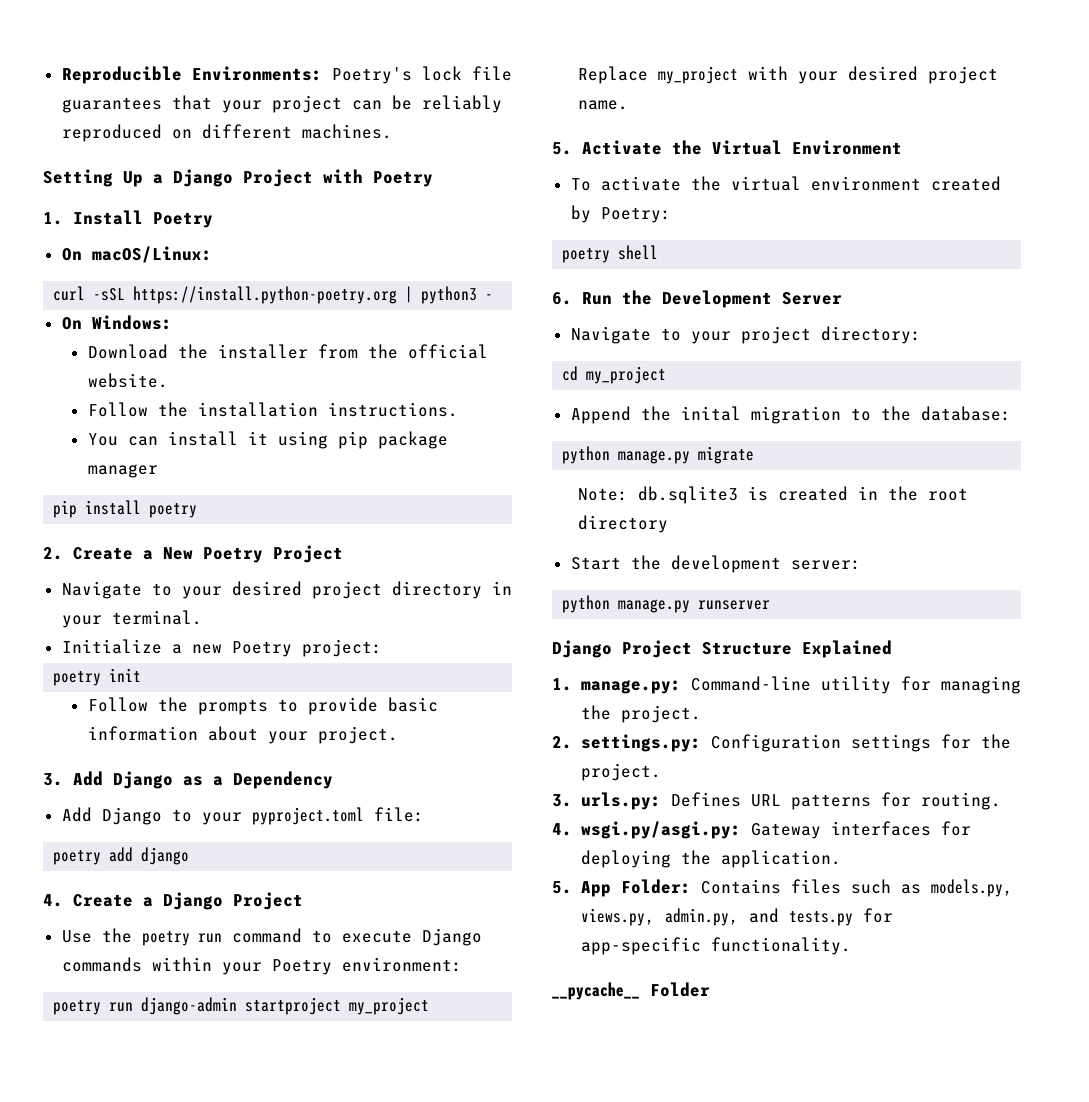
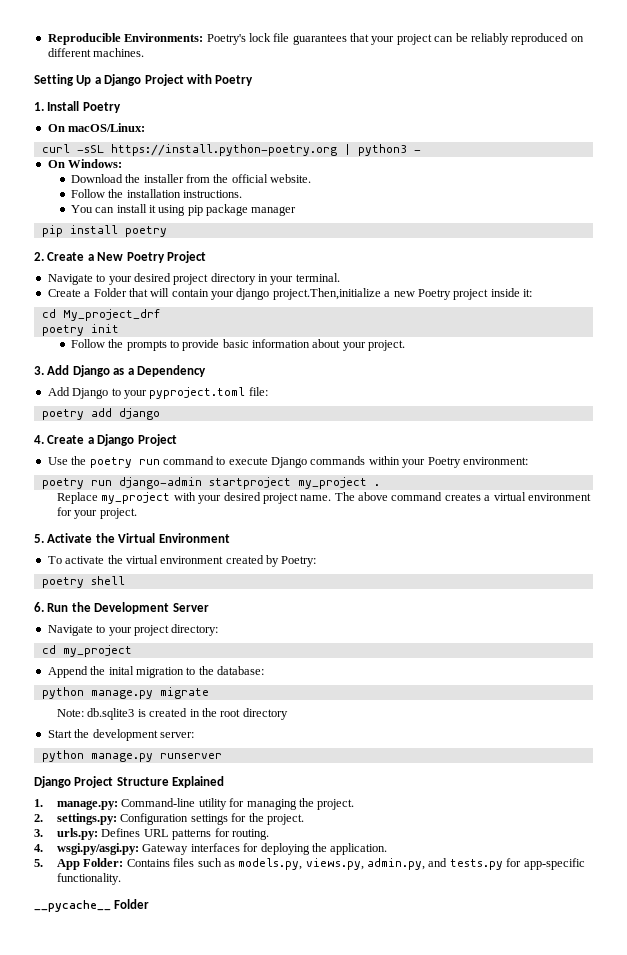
[61,639,382,657] Initialize a new Poetry project: -> [47,288,532,300] [41,309,160,321] Create a Folder that will contain your django project.Then,initialize a new Poetry project inside it: // cd My_project_drf
(430, 1006) none -> [373,484,380,486] .
(629, 105) none -> [334,492,591,501] [57,507,137,519] The above command creates a virtual environment for your project.

